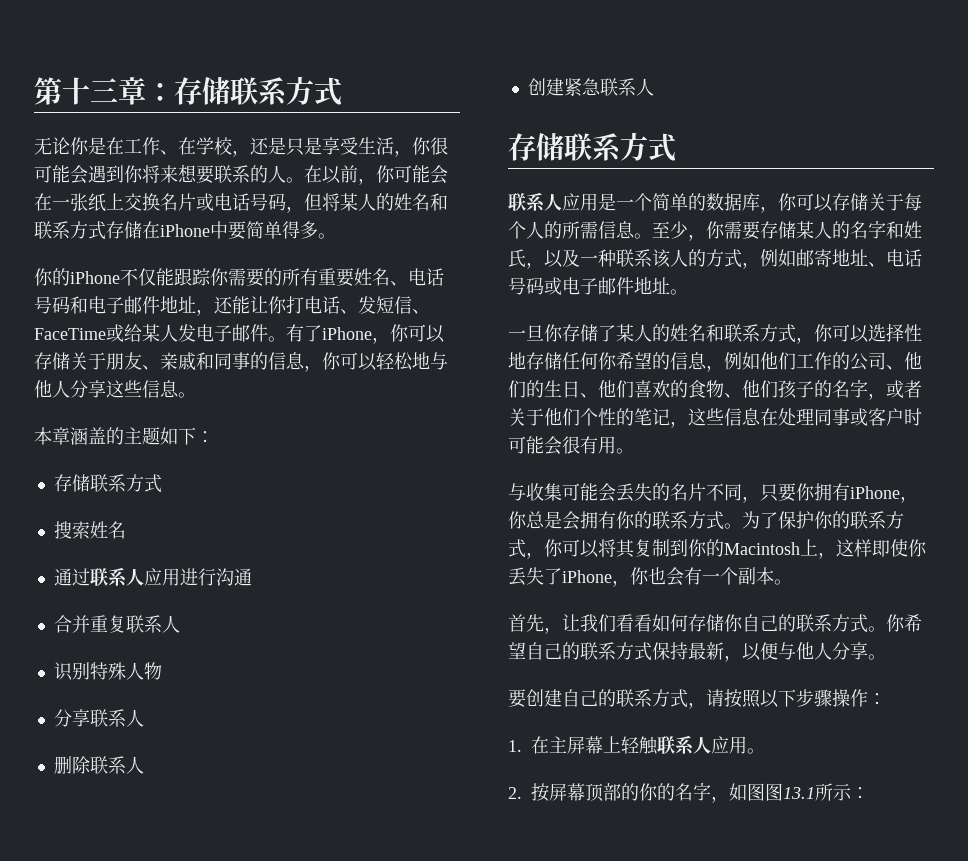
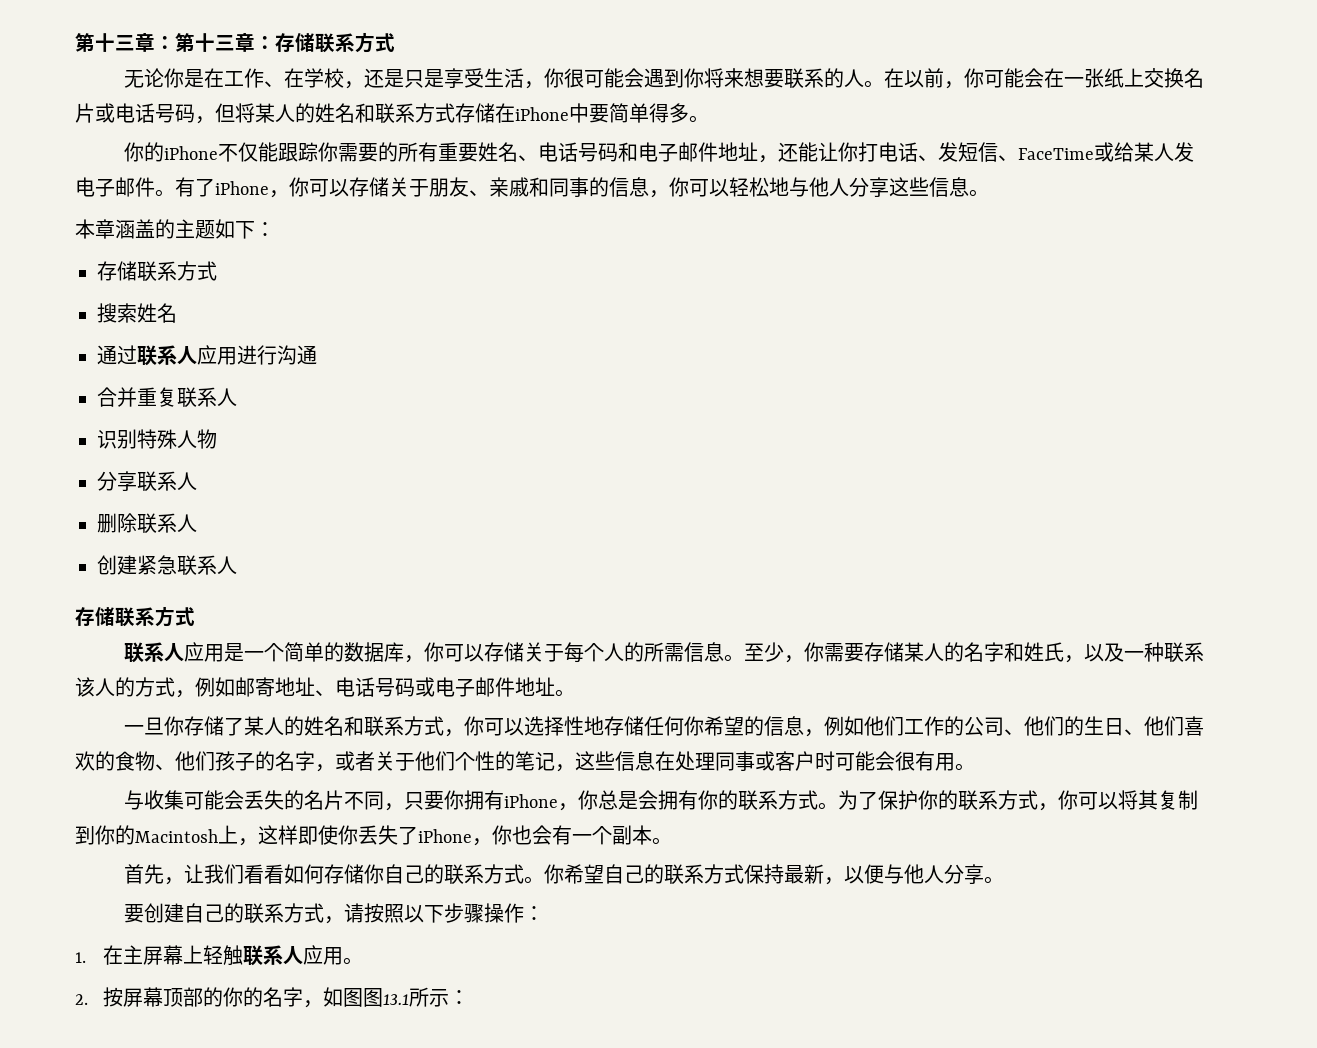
[34,77,174,105] 第十三章： -> [75,33,275,52] 第十三章：第十三章：

